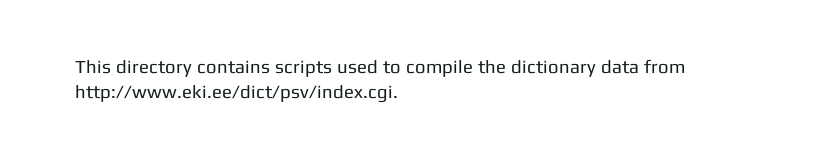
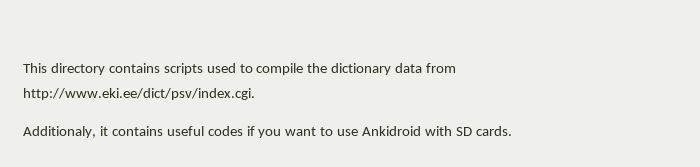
(398, 94) none -> [23,126,512,138] // Additionaly, it contains useful codes if you want to use Ankidroid with SD cards.

